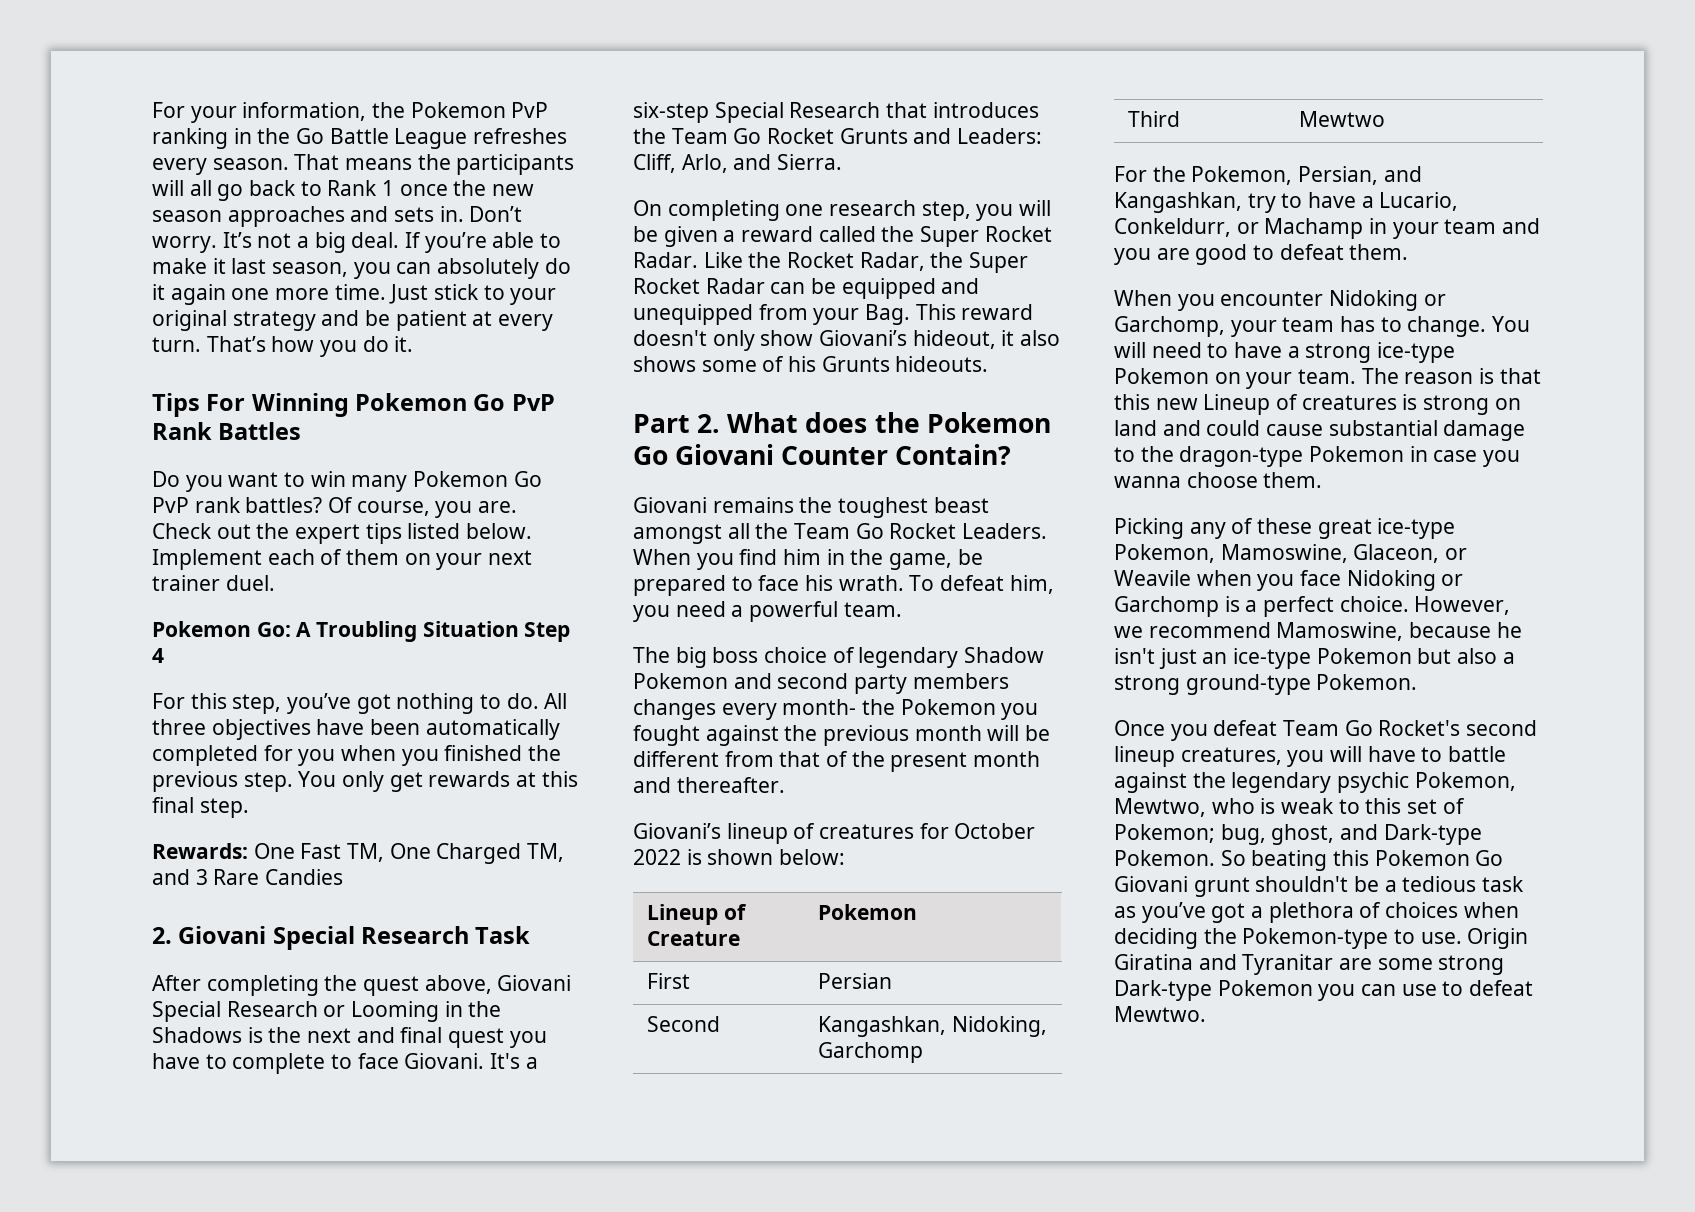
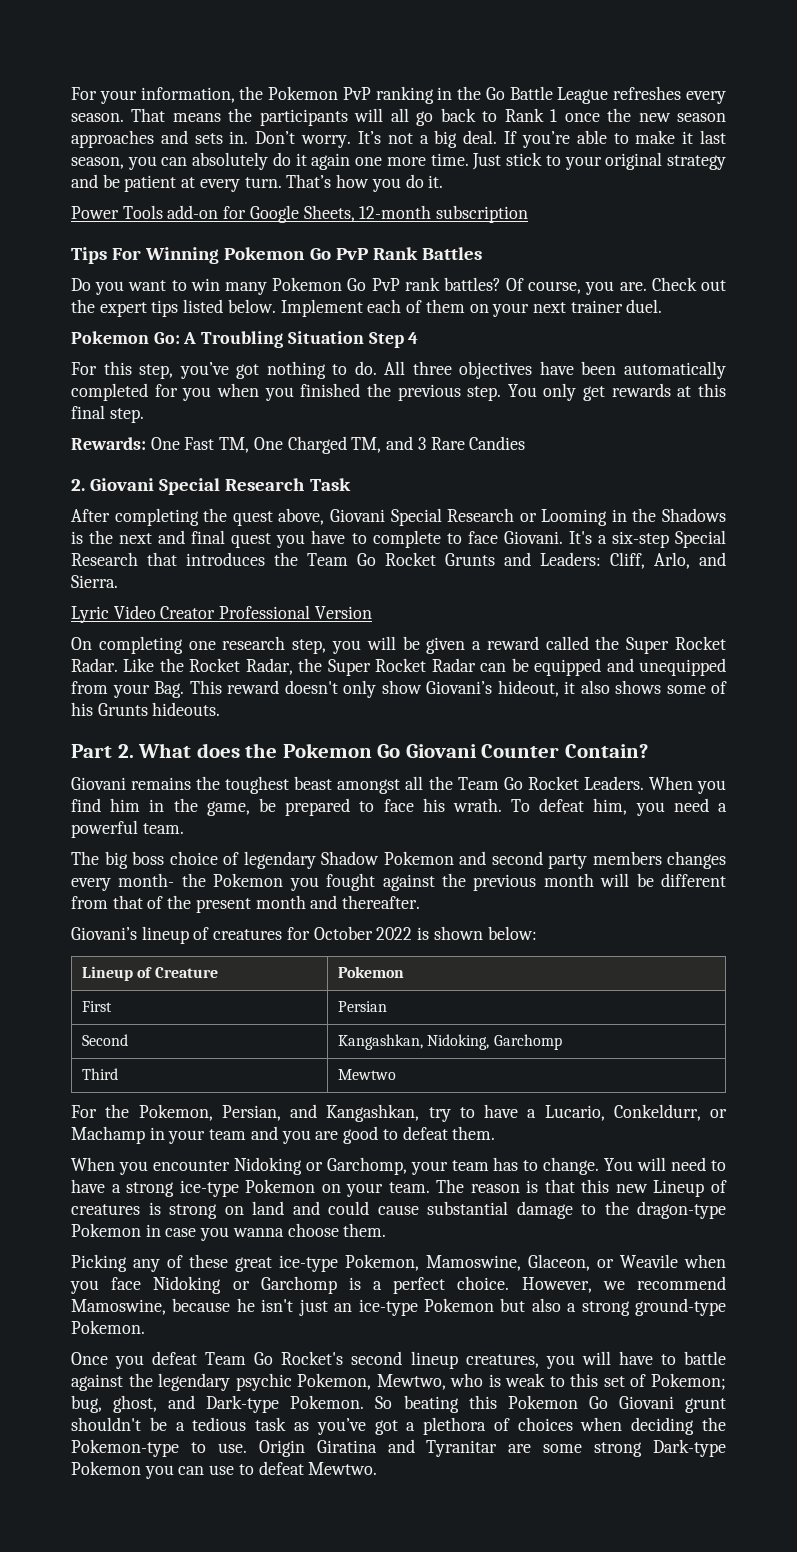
(414, 344) none -> [71,205,529,223] // Power Tools add-on for Google Sheets, 12-month subscription
(843, 162) none -> [71,605,372,623] // Lyric Video Creator Professional Version

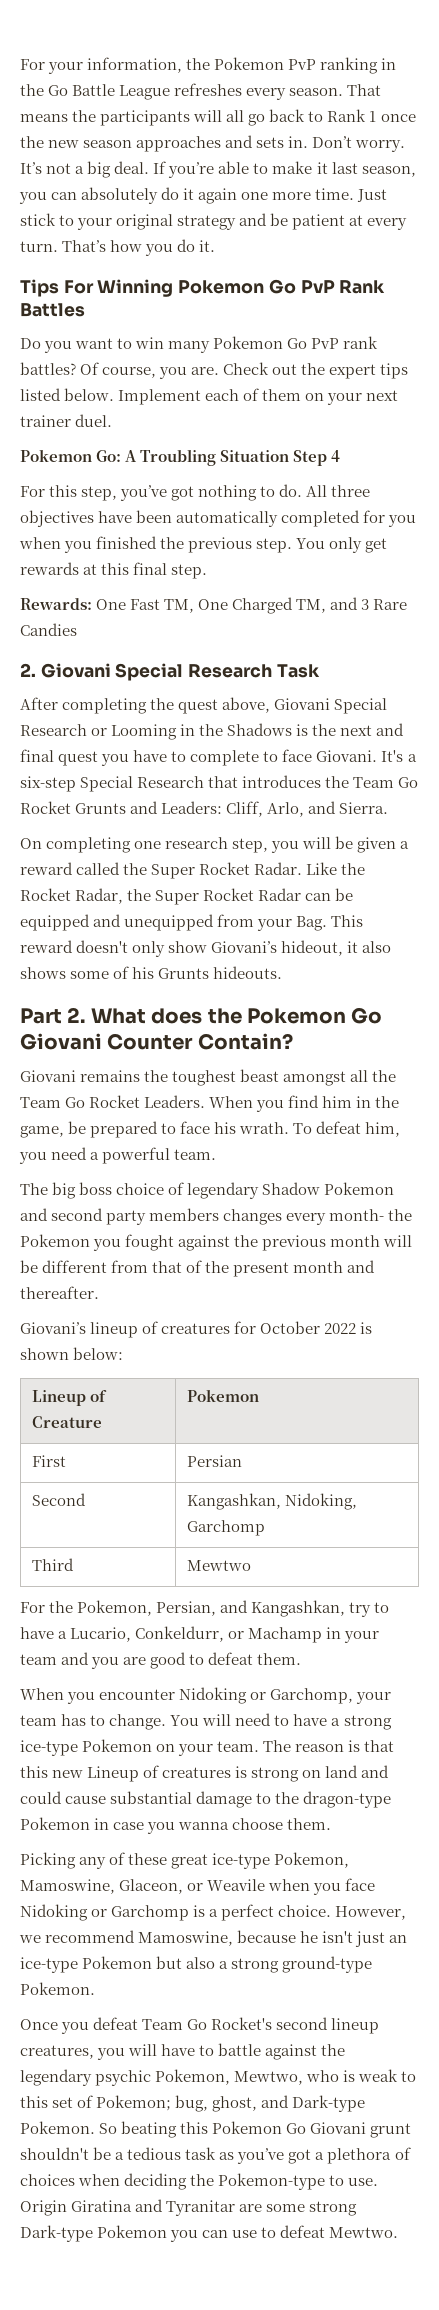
[71,205,529,223] // Power Tools add-on for Google Sheets, 12-month subscription -> (216, 246) none
[71,605,372,623] // Lyric Video Creator Professional Version -> (389, 808) none

